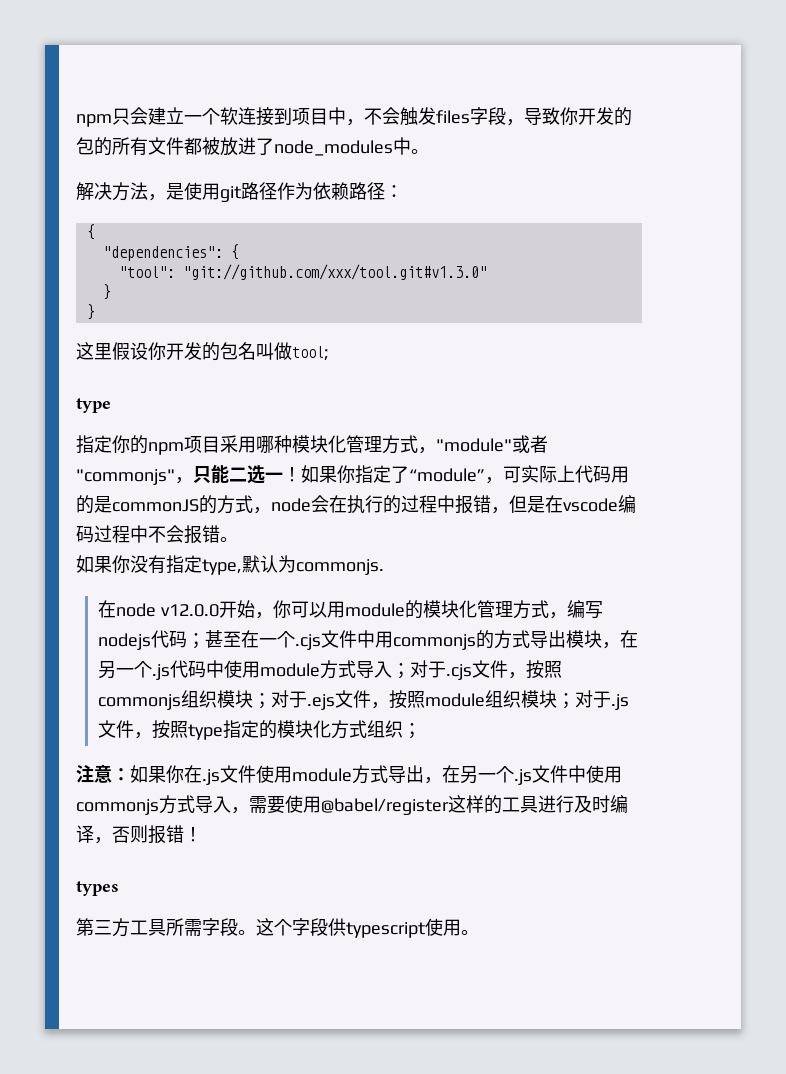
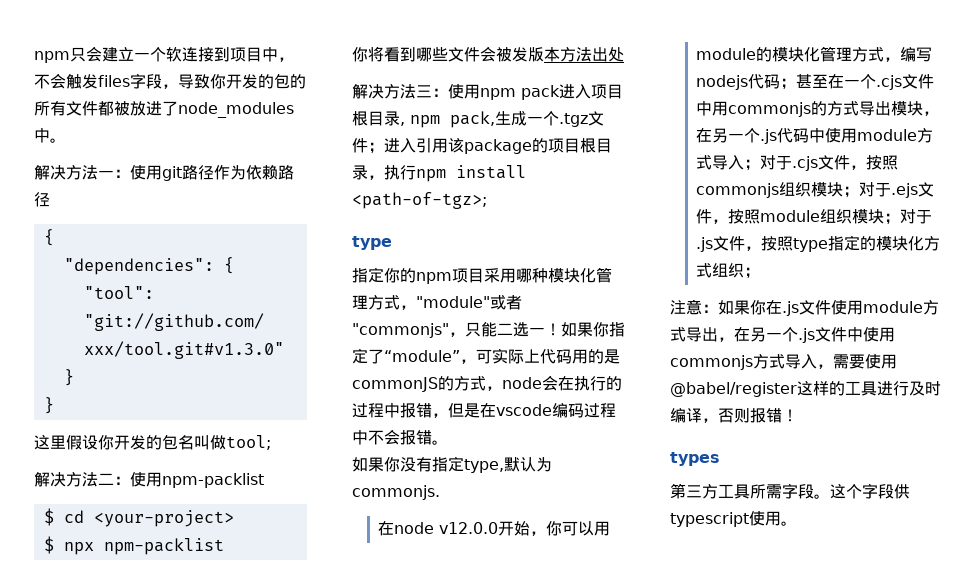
[148,183,184,201] ，是 -> [98,169,130,178] 一：
[385,185,403,198] ： -> (50, 199) none
(329, 353) none -> [34,472,264,488] [43,508,234,527] [43,536,224,555] [352,46,624,62] [352,84,623,100] [352,111,604,128] [352,138,612,154] [352,165,526,182] [352,192,487,209] // 解决方法二：使用npm-packlist // $ cd <your-project> // $ npx npm-packlist // 你将看到哪些文件会被发版本方法出处 // 解决方法三：使用npm pack进入项目根目录, npm pack,生成一个.tgz文件；进入引用该package的项目根目录，执行npm install <path-of-tgz>;

